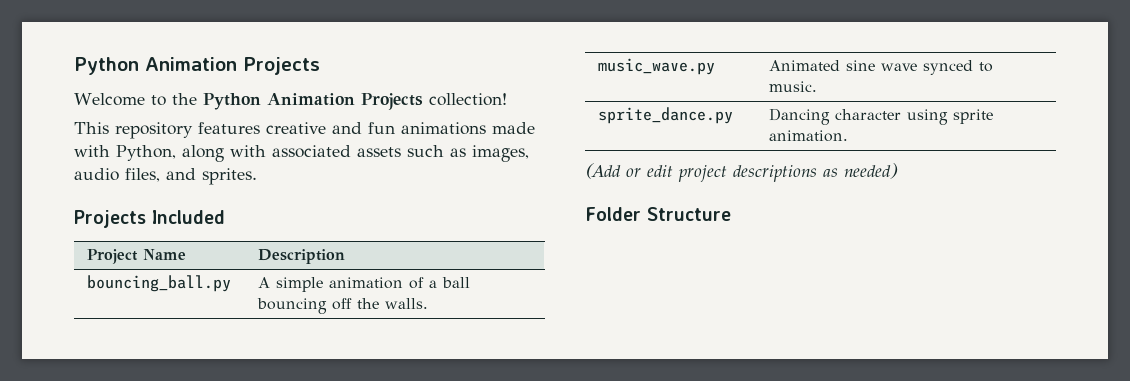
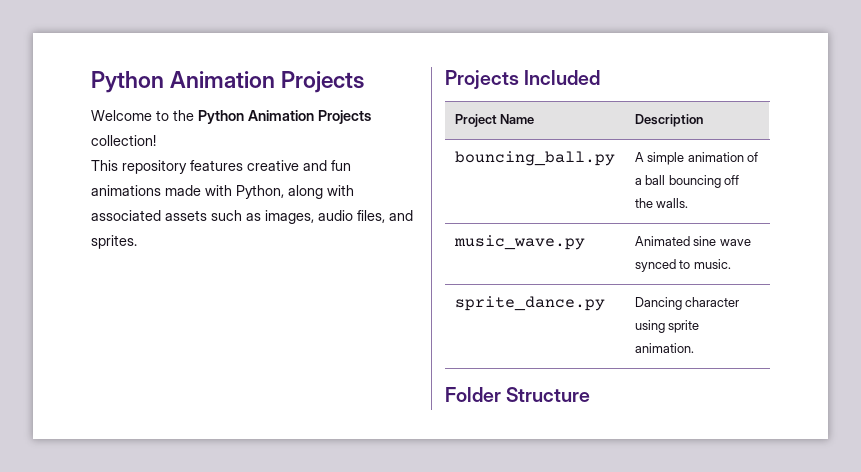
[585,163,898,182] // (Add or edit project descriptions as needed) -> (694, 348) none

